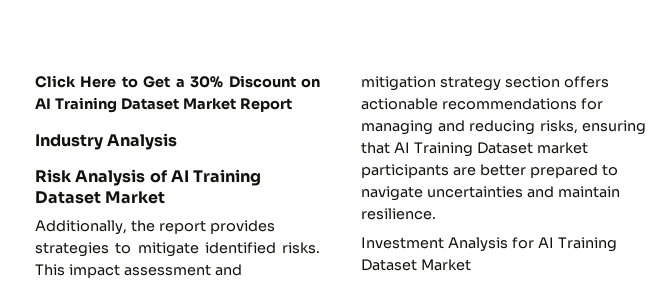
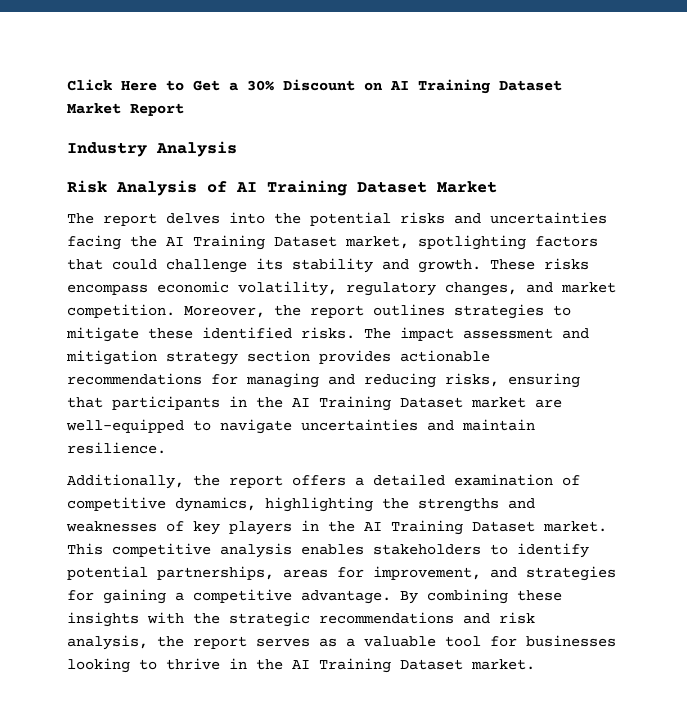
[35,220,275,235] Additionally, the report provides -> [67,212,607,226] [67,235,598,250] [67,258,589,273] [67,281,616,296] [67,304,445,318] The report delves into the potential risks and uncertainties facing the AI Training Dataset market, spotlighting factors that could challenge its stability and growth. These risks encompass economic volatility, regulatory changes, and market competition. Moreover, the report outlines
(199, 249) none -> [148,328,193,339] these
[35,264,65,276] This -> [364,328,391,339] The
[563,76,609,88] offers -> [319,350,391,364] provides
(390, 148) none -> [112,396,283,410] participants in the
[361,164,598,178] participants are better prepared -> [535,399,562,408] [66,419,184,433] are well-equipped
[361,237,617,252] [361,259,471,271] Investment Analysis for AI Training Dataset Market -> [67,474,580,489] [67,497,535,512] [66,520,607,535] [67,543,589,558] [67,566,616,581] [67,589,562,604] [67,612,535,627] [67,635,616,650] [67,658,535,673] Additionally, the report offers a detailed examination of competitive dynamics, highlighting the strengths and weaknesses of key players in the AI Training Dataset market. This competitive analysis enables stakeholders to identify potential partnerships, areas for improvement, and strategies for gaining a competitive advantage. By combining these insights with the strategic recommendations and risk analysis, the report serves as a valuable tool for businesses looking to thrive in the AI Training Dataset market.

